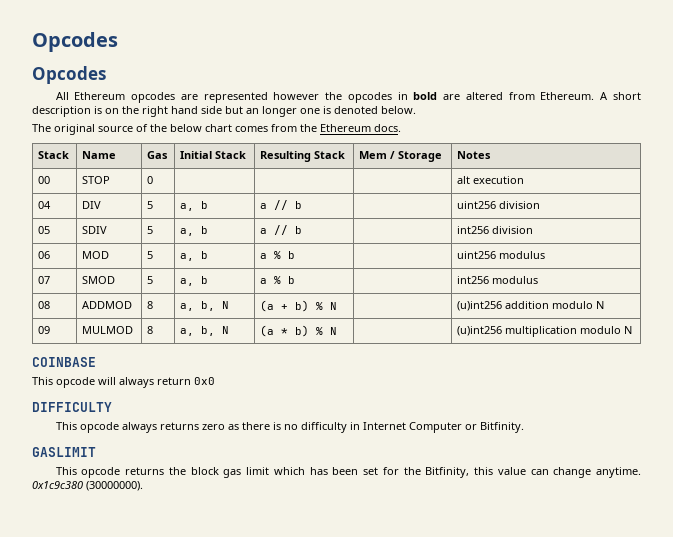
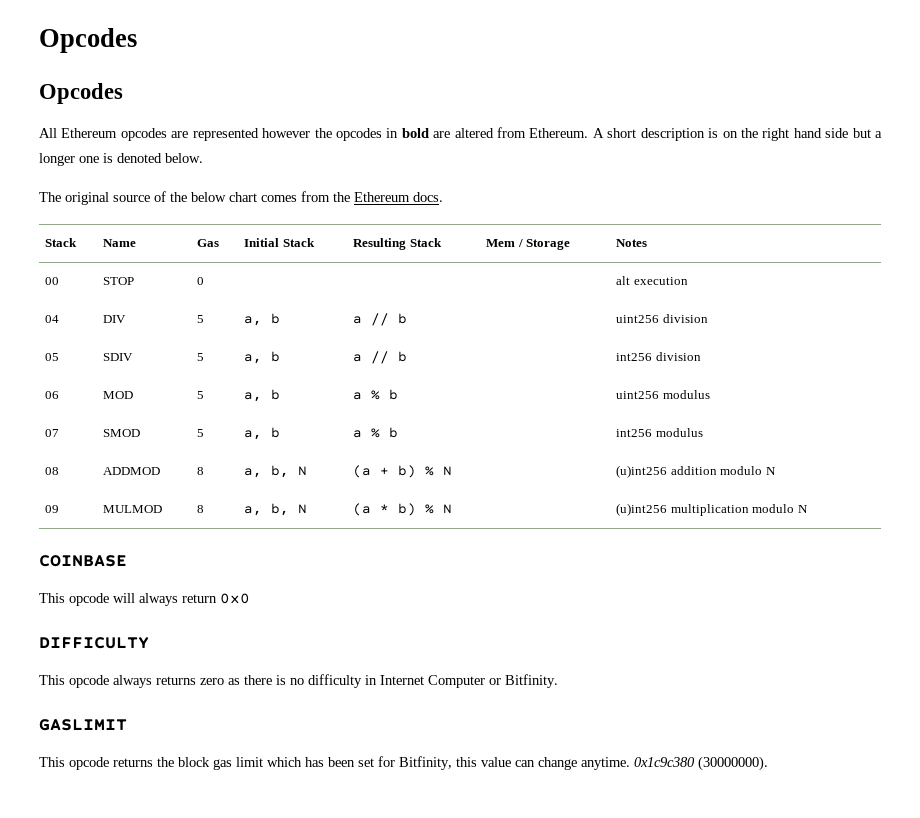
[246,108,259,114] an -> [874,131,882,138] a
[403,467,421,475] the -> (395, 761) none

